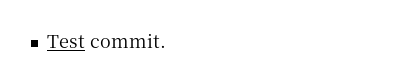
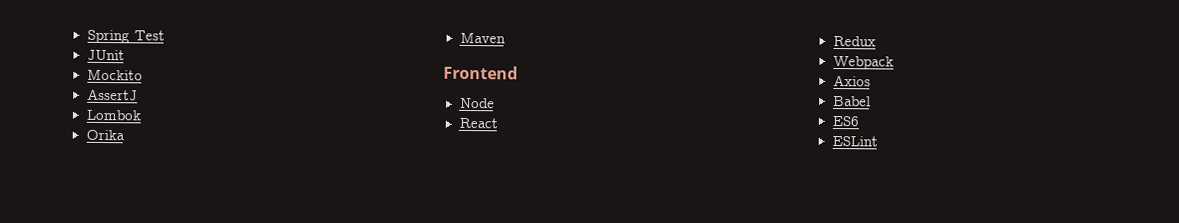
(46, 41) none -> [86,29,130,44] Spring
[89,33,166,48] commit. -> [86,49,125,61] [86,68,143,81] [86,88,138,101] [85,109,141,121] [85,129,125,141] [459,31,506,44] [443,65,518,80] [459,97,495,109] [458,117,498,129] [832,35,876,47] [832,55,894,70] [832,74,871,87] [832,95,871,107] [831,115,859,127] [831,135,878,147] // JUnit // Mockito // AssertJ // Lombok // Orika // Maven // Frontend // Node // React // Redux // Webpack // Axios // Babel // ES6 // ESLint

